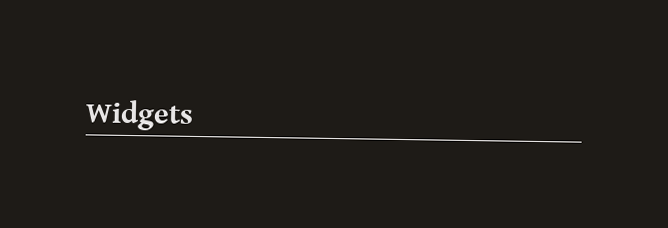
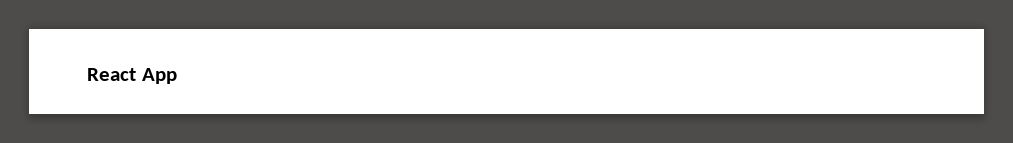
[85,99,194,131] Widgets -> [87,68,177,84] React App

